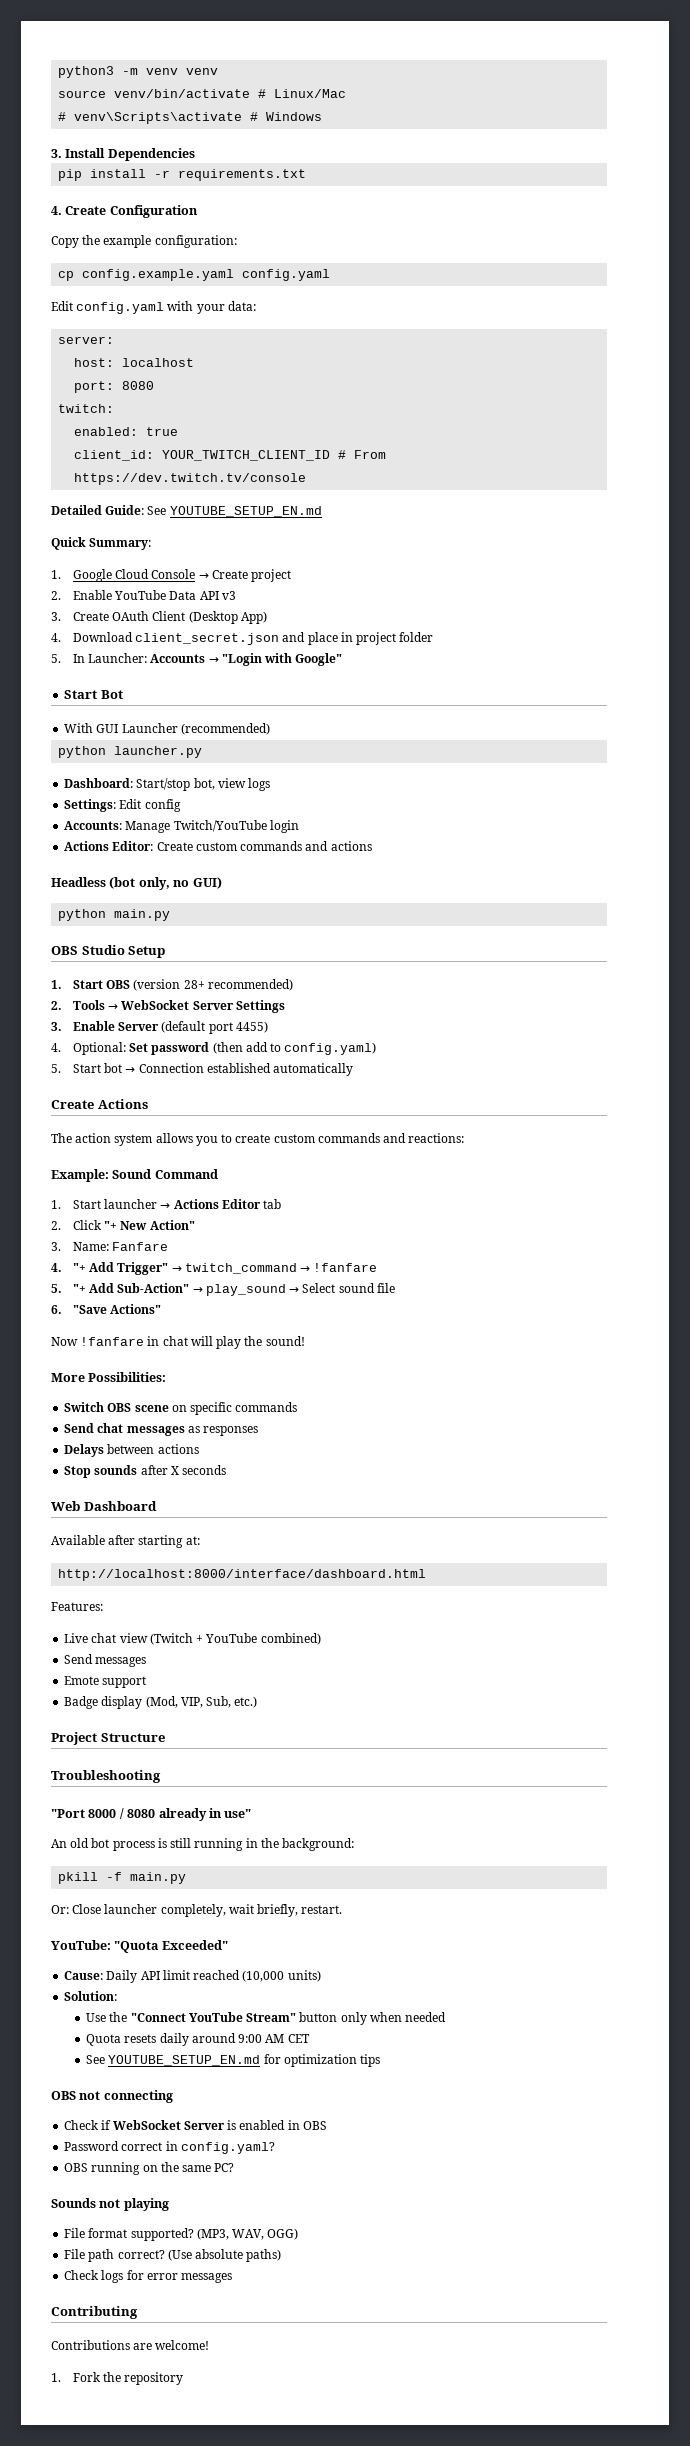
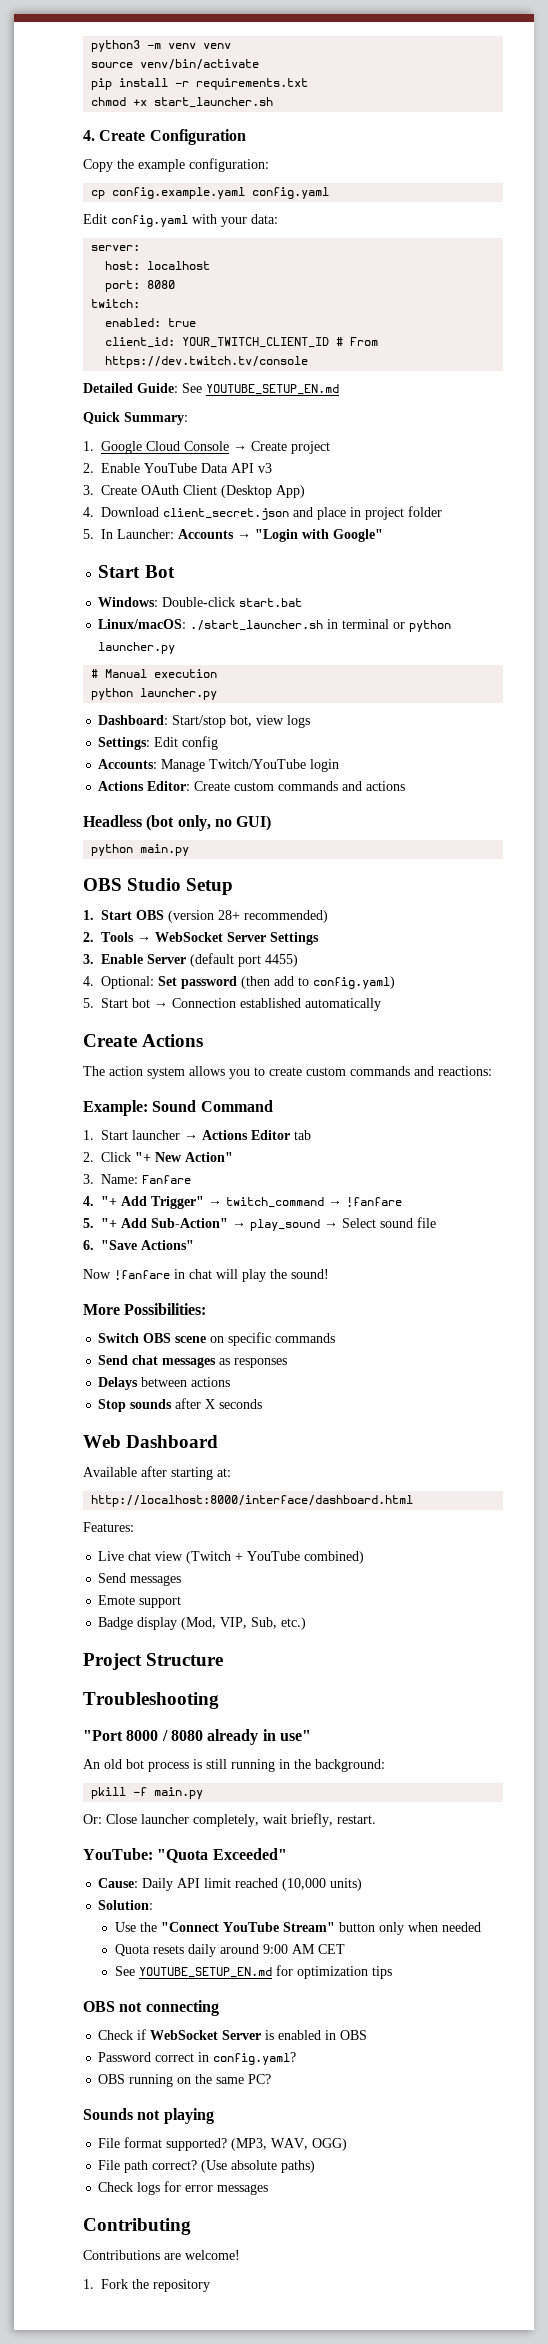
[258,89,347,98] [58,112,323,124] [51,148,195,161] # Linux/Mac // # venv\Scripts\activate # Windows // 3. Install Dependencies -> (260, 64) none
(307, 175) none -> [91,97,274,108] // chmod +x start_launcher.sh
[64,723,270,735] With GUI Launcher (recommended) -> [98,597,303,607] [98,619,452,632] [98,642,176,654] [91,669,218,678] Windows: Double-click start.bat // Linux/macOS: ./start_launcher.sh in terminal or python launcher.py // # Manual execution

